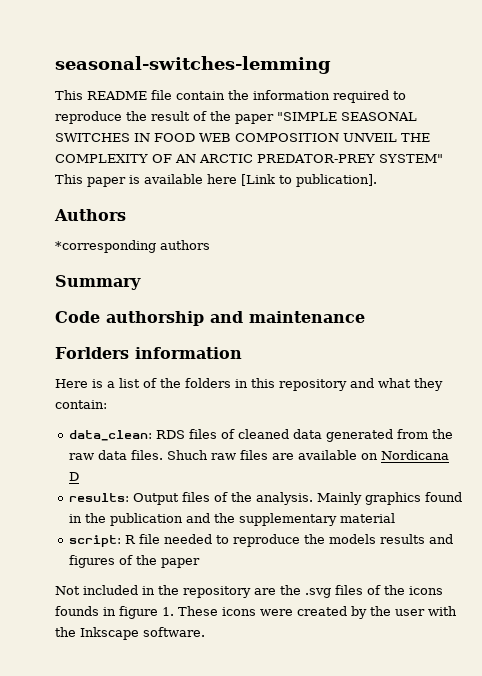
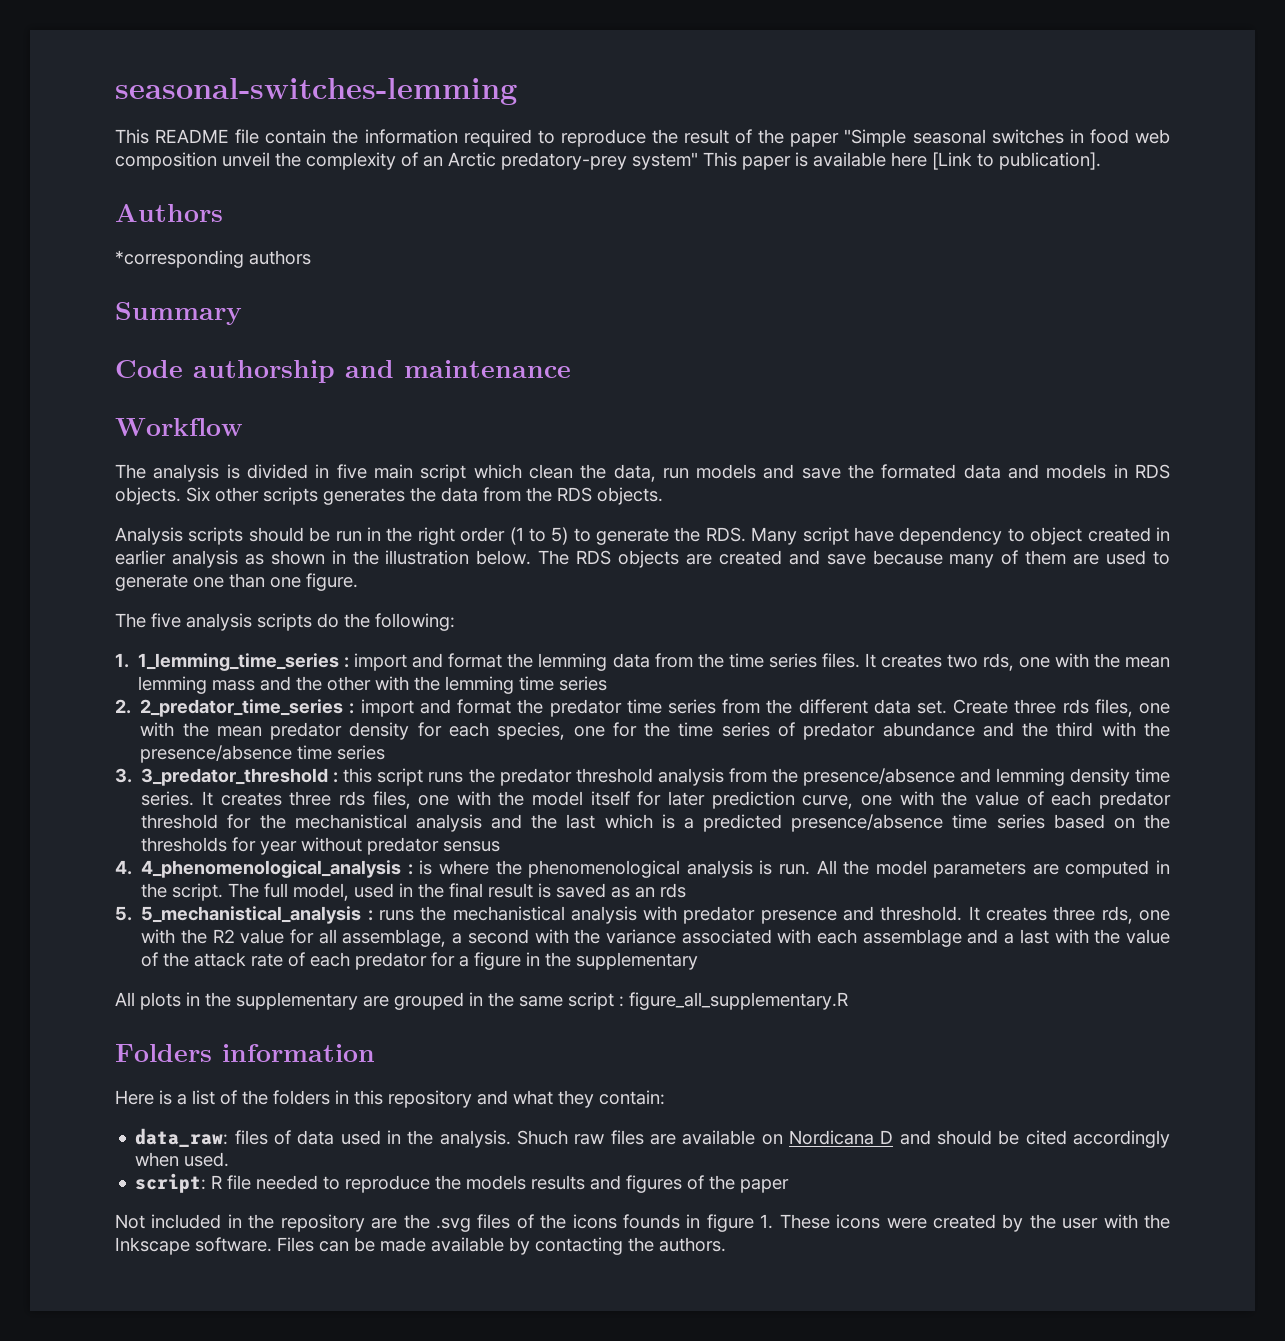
[277,112,417,121] [55,133,430,142] [55,154,443,163] "SIMPLE SEASONAL SWITCHES IN FOOD WEB COMPOSITION UNVEIL THE COMPLEXITY OF AN ARCTIC PREDATOR-PREY SYSTEM" -> [844,129,1170,147] [115,152,698,170] "Simple seasonal switches in food web composition unveil the complexity of an Arctic predatory-prey system"
[55,347,129,359] Forlders -> [115,418,243,436] [115,464,1171,482] [115,487,663,505] [115,527,1170,545] [115,550,1171,568] [115,573,358,591] [115,613,455,631] [115,653,1171,671] [138,676,608,694] [115,699,1171,717] [140,722,1171,740] [140,745,386,763] [115,768,1170,786] [141,791,1172,809] [141,814,1170,832] [141,837,501,855] [115,860,1171,878] [141,883,687,901] [115,906,1171,924] [141,929,1171,947] [141,952,699,970] [115,992,848,1010] [115,1044,212,1062] Workflow // The analysis is divided in five main script which clean the data, run models and save the formated data and models in RDS objects. Six other scripts generates the data from the RDS objects. // Analysis scripts should be run in the right order (1 to 5) to generate the RDS. Many script have dependency to object created in earlier analysis as shown in the illustration below. The RDS objects are created and save because many of them are used to generate one than one figure. // The five analysis scripts do the following: // 1. 1_lemming_time_series : import and format the lemming data from the time series files. It creates two rds, one with the mean lemming mass and the other with the lemming time series // 2. 2_predator_time_series : import and format the predator time series from the different data set. Create three rds files, one with the mean predator density for each species, one for the time series of predator abundance and the third with the presence/absence time series // 3. 3_predator_threshold : this script runs the predator threshold analysis from the presence/absence and lemming density time series. It creates three rds files, one with the model itself for later prediction curve, one with the value of each predator threshold for the mechanistical analysis and the last which is a predicted presence/absence time series based on the thresholds for year without predator sensus // 4. 4_phenomenological_analysis : is where the phenomenological analysis is run. All the model parameters are computed in the script. The full model, used in the final result is saved as an rds // 5. 5_mechanistical_analysis : runs the mechanistical analysis with predator presence and threshold. It creates three rds, one with the R2 value for all assemblage, a second with the variance associated with each assemblage and a last with the value of the attack rate of each predator for a figure in the supplementary // All plots in the supplementary are grouped in the same script : figure_all_supplementary.R // Folders
[68,429,453,442] [68,450,163,460] data_clean: RDS files of cleaned data generated from the raw data files. -> [135,1128,511,1148] data_raw: files of data used in the analysis.
[68,492,462,505] [68,513,395,526] // results: Output files of the analysis. Mainly graphics found in the publication and the supplementary material -> [899,1130,1170,1148] [135,1152,230,1167] and should be cited accordingly when used.
(205, 632) none -> [277,1237,726,1255] Files can be made available by contacting the authors.

